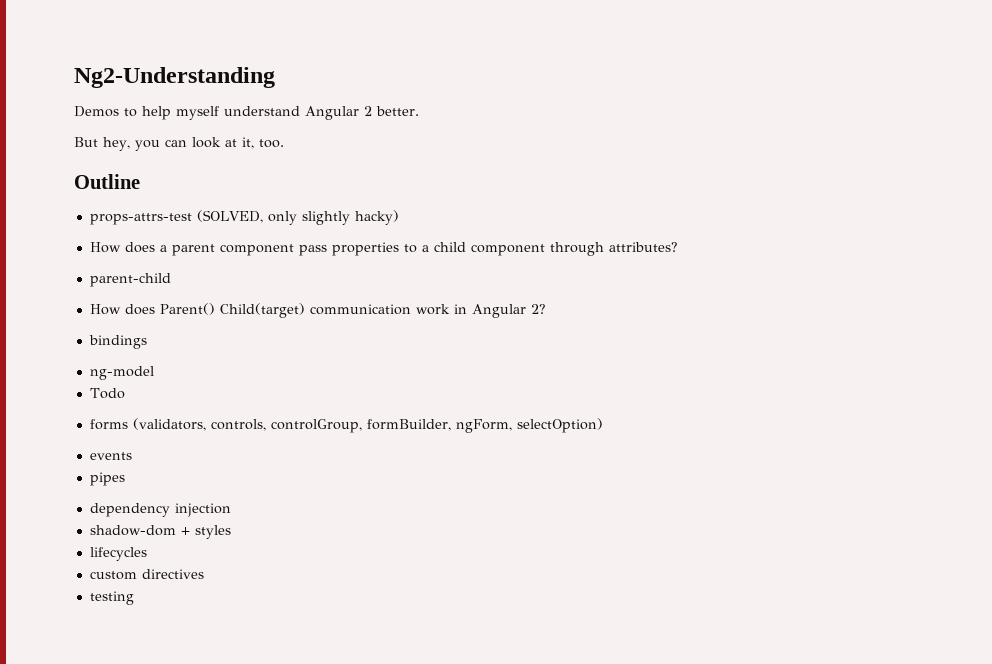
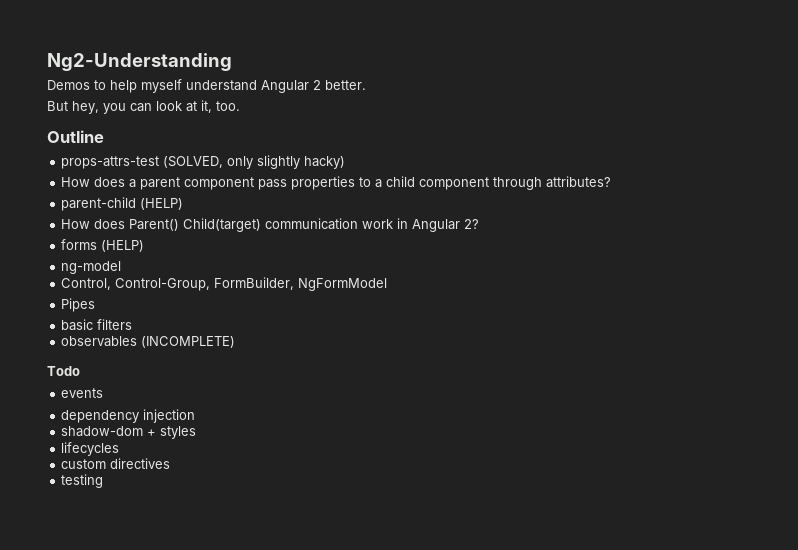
(171, 280) none -> [140,198,184,210] (HELP)
[88,335,147,349] bindings -> [61,239,145,252] forms (HELP)
[89,388,125,399] [89,418,603,433] Todo // forms (validators, controls, controlGroup, formBuilder, ngForm, selectOption) -> [61,277,388,291] [61,298,96,312] [61,319,133,331] [61,336,236,348] [47,366,80,376] Control, Control-Group, FormBuilder, NgFormModel // Pipes // basic filters // observables (INCOMPLETE) // Todo
[89,472,125,486] // pipes -> (104, 393) none

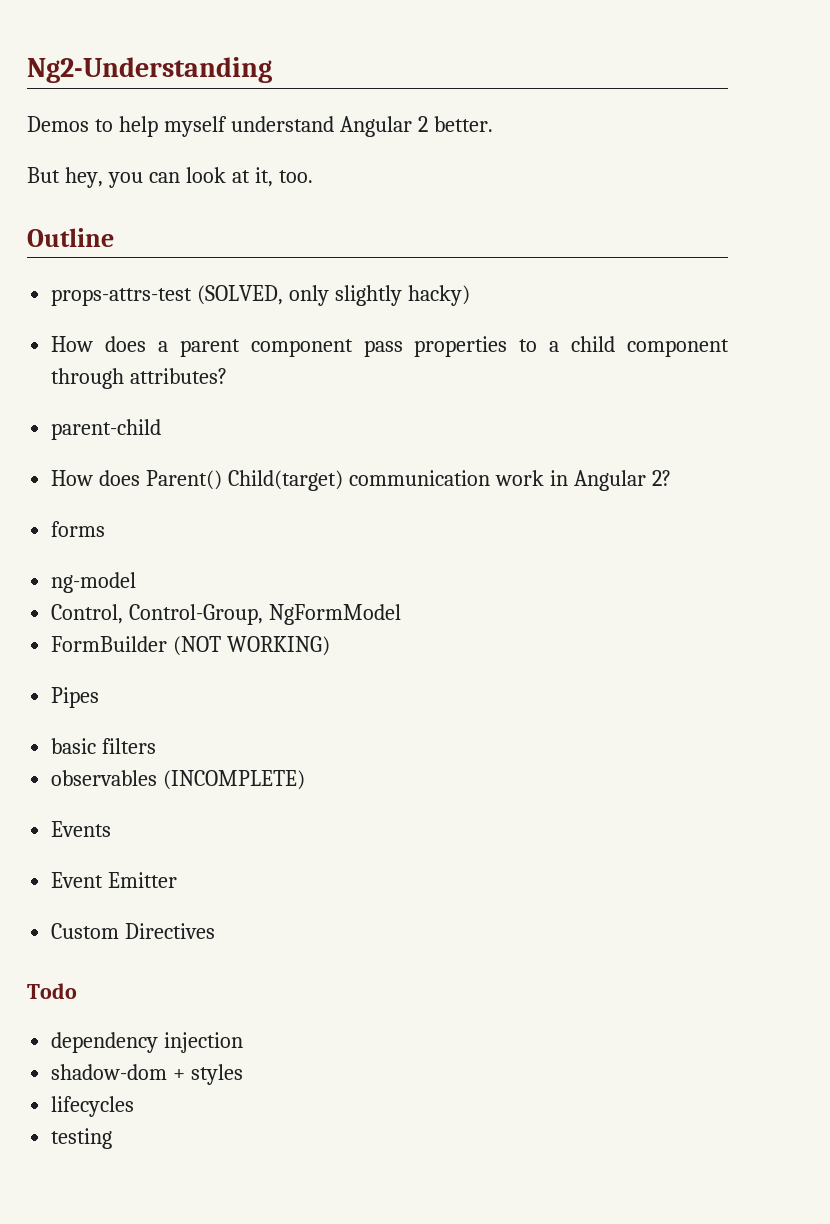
[140,198,184,210] (HELP) -> (162, 429) none
[101,240,145,252] (HELP) -> (106, 529) none
[214,277,295,290] FormBuilder, -> (264, 614) none
(388, 284) none -> [51,636,331,656] // FormBuilder (NOT WORKING)
(236, 342) none -> [51,821,112,837] [51,872,178,888] [51,923,216,939] // Events // Event Emitter // Custom Directives
[61,388,104,398] // events -> (77, 991) none
[61,458,171,469] // custom directives -> (135, 1106) none

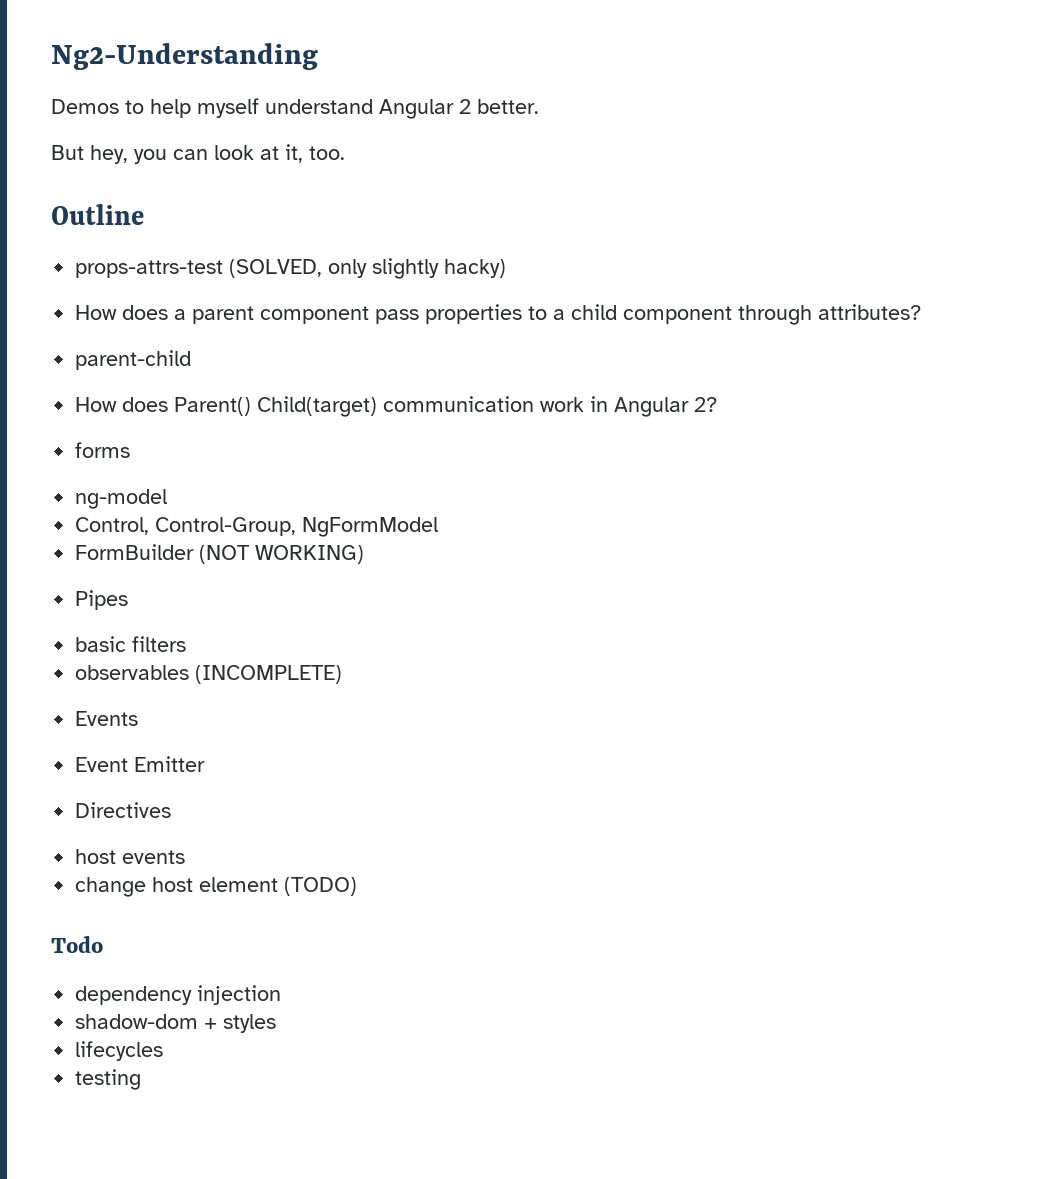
[51,923,120,939] Custom -> (206, 764) none
(216, 931) none -> [75,849,186,864] [75,877,358,897] // host events // change host element (TODO)

